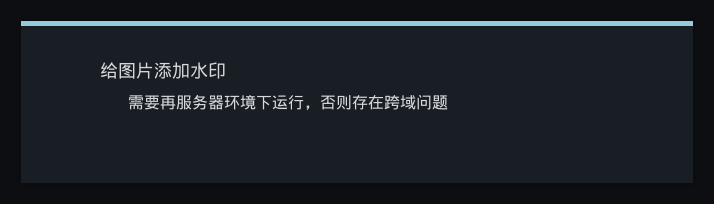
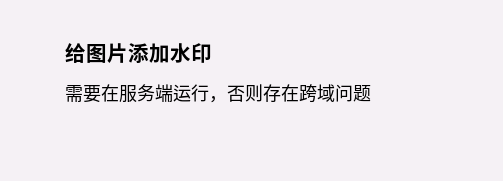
[160,94,273,110] 再服务器环境下 -> [101,84,173,103] 在服务端

